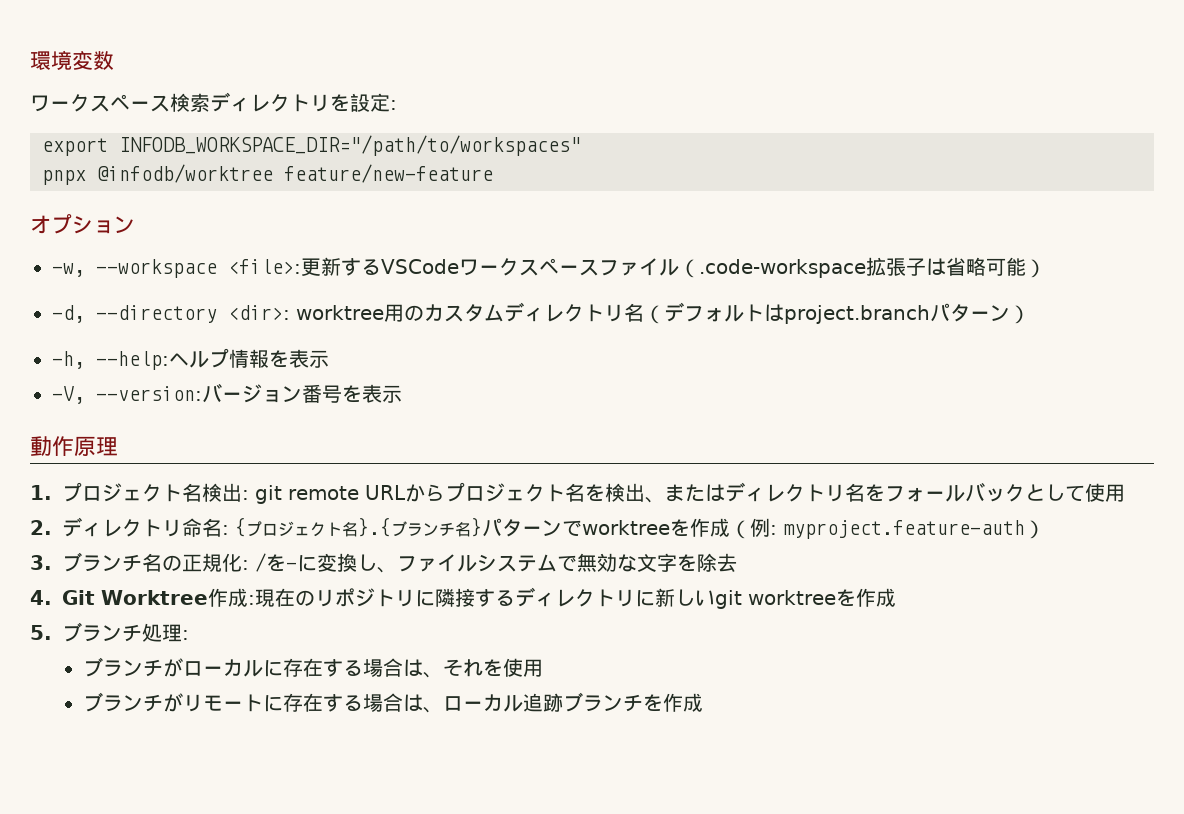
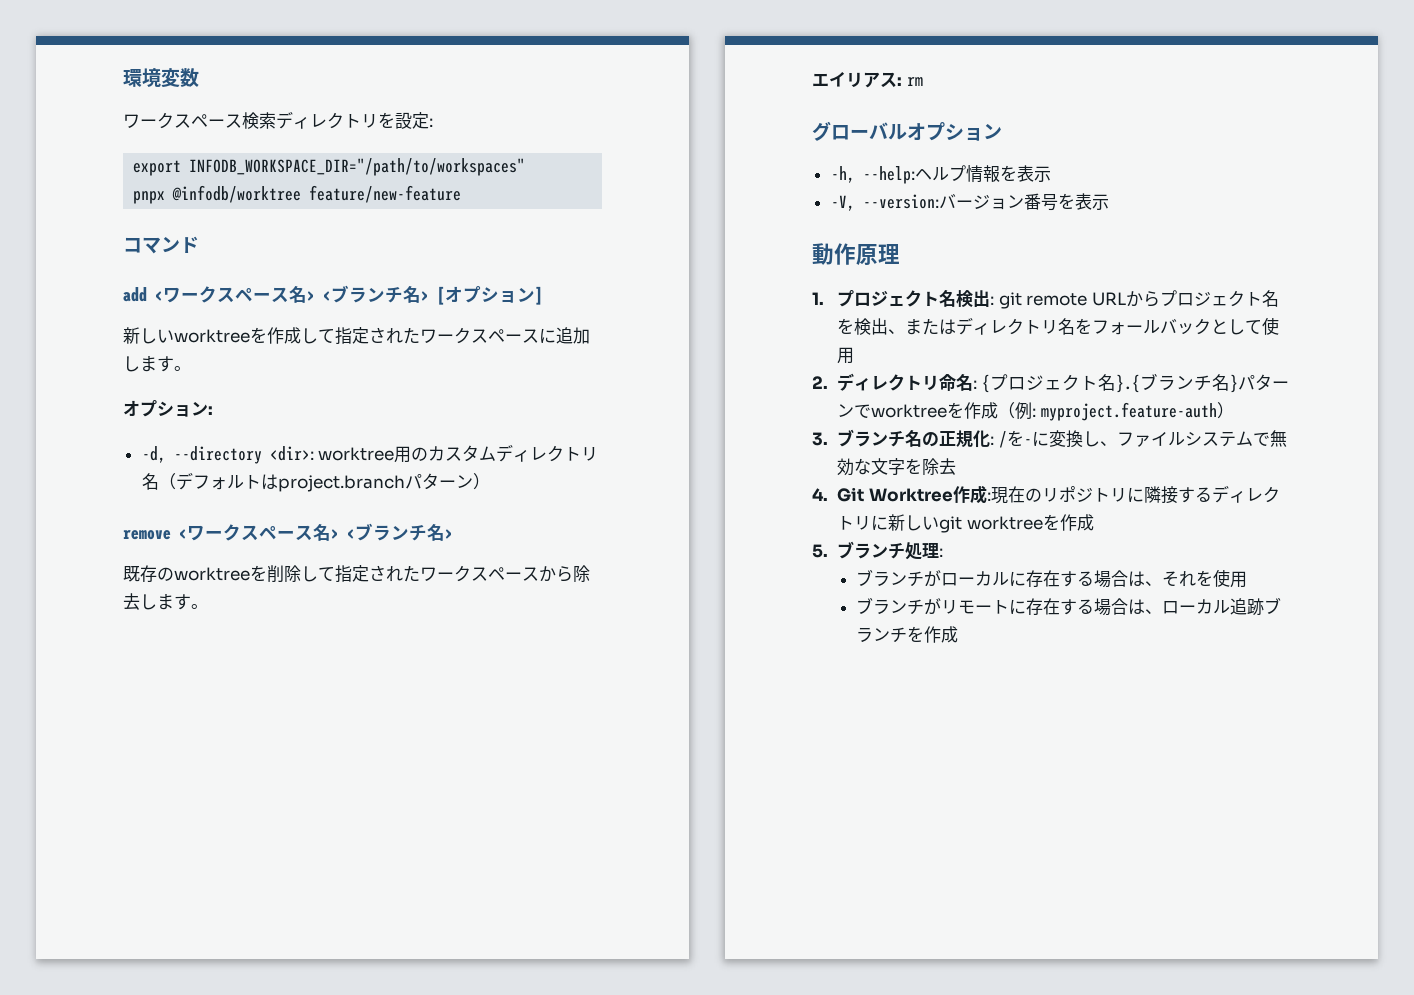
[30,214,135,234] [52,257,1046,278] オプション // -w, --workspace <file>:更新するVSCodeワークスペースファイル（.code-workspace拡張子は省略可能） -> [123,236,199,254] [123,285,543,305] [123,327,590,345] [123,356,191,372] [123,400,213,417] コマンド // add <ワークスペース名> <ブランチ名> [オプション] // 新しいworktreeを作成して指定されたワークスペースに追加します。 // オプション:
(1030, 314) none -> [123,523,453,541] [123,565,590,583] [123,593,208,610] [812,72,923,88] [812,121,1002,141] // remove <ワークスペース名> <ブランチ名> // 既存のworktreeを削除して指定されたワークスペースから除去します。 // エイリアス: rm // グローバルオプション

